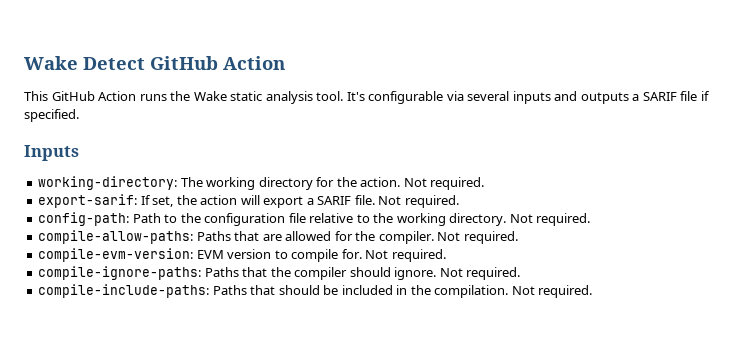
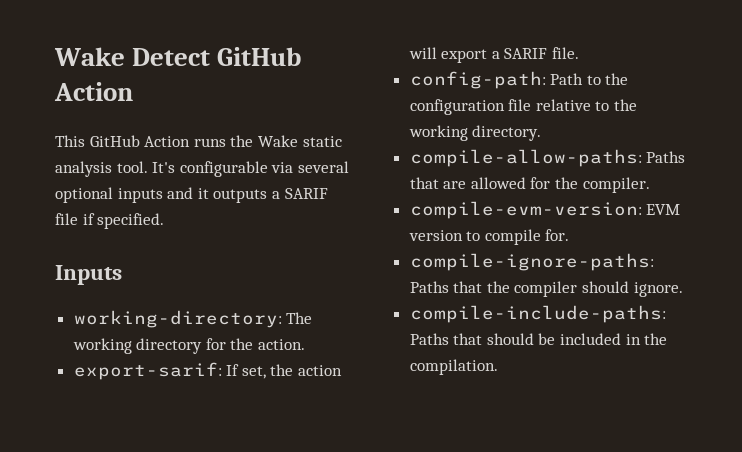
(510, 96) none -> [55,187,113,203] optional
(578, 96) none -> [197,188,209,199] it
[403,177,485,190] Not required. -> (306, 344) none
[378,195,459,208] Not required. -> (580, 53) none
[509,213,591,226] Not required. -> (542, 133) none
[437,231,518,244] Not required. -> (650, 185) none
[365,249,446,262] Not required. -> (570, 235) none
[439,267,521,280] Not required. -> (683, 289) none
[511,285,593,298] Not required. -> (498, 367) none

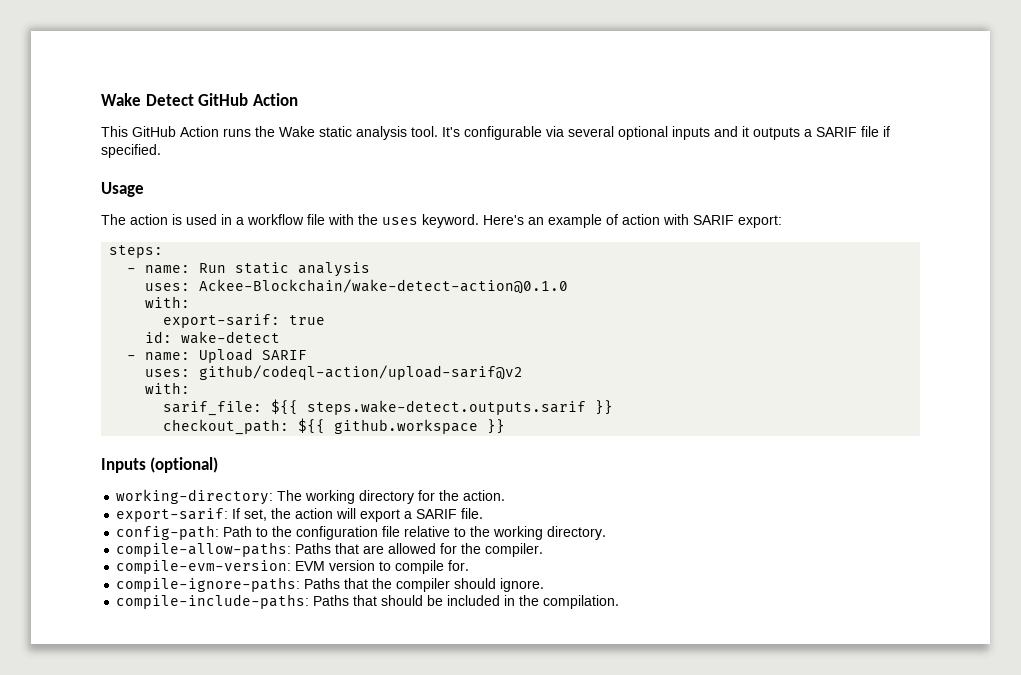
(165, 221) none -> [101,182,144,197] [101,214,782,228] [109,245,164,258] [127,262,371,277] [145,279,569,294] [145,296,191,308] [163,314,326,328] [145,331,281,344] [127,348,308,363] [145,365,524,380] [145,382,191,394] [163,399,614,416] [163,418,506,435] // Usage // The action is used in a workflow file with the uses keyword. Here's an example of action with SARIF export: // steps: // - name: Run static analysis // uses: Ackee-Blockchain/wake-detect-action@0.1.0 // with: // export-sarif: true // id: wake-detect // - name: Upload SARIF // uses: github/codeql-action/upload-sarif@v2 // with: // sarif_file: ${{ steps.wake-detect.outputs.sarif }} // checkout_path: ${{ github.workspace }}
(122, 275) none -> [150,457,219,473] (optional)

